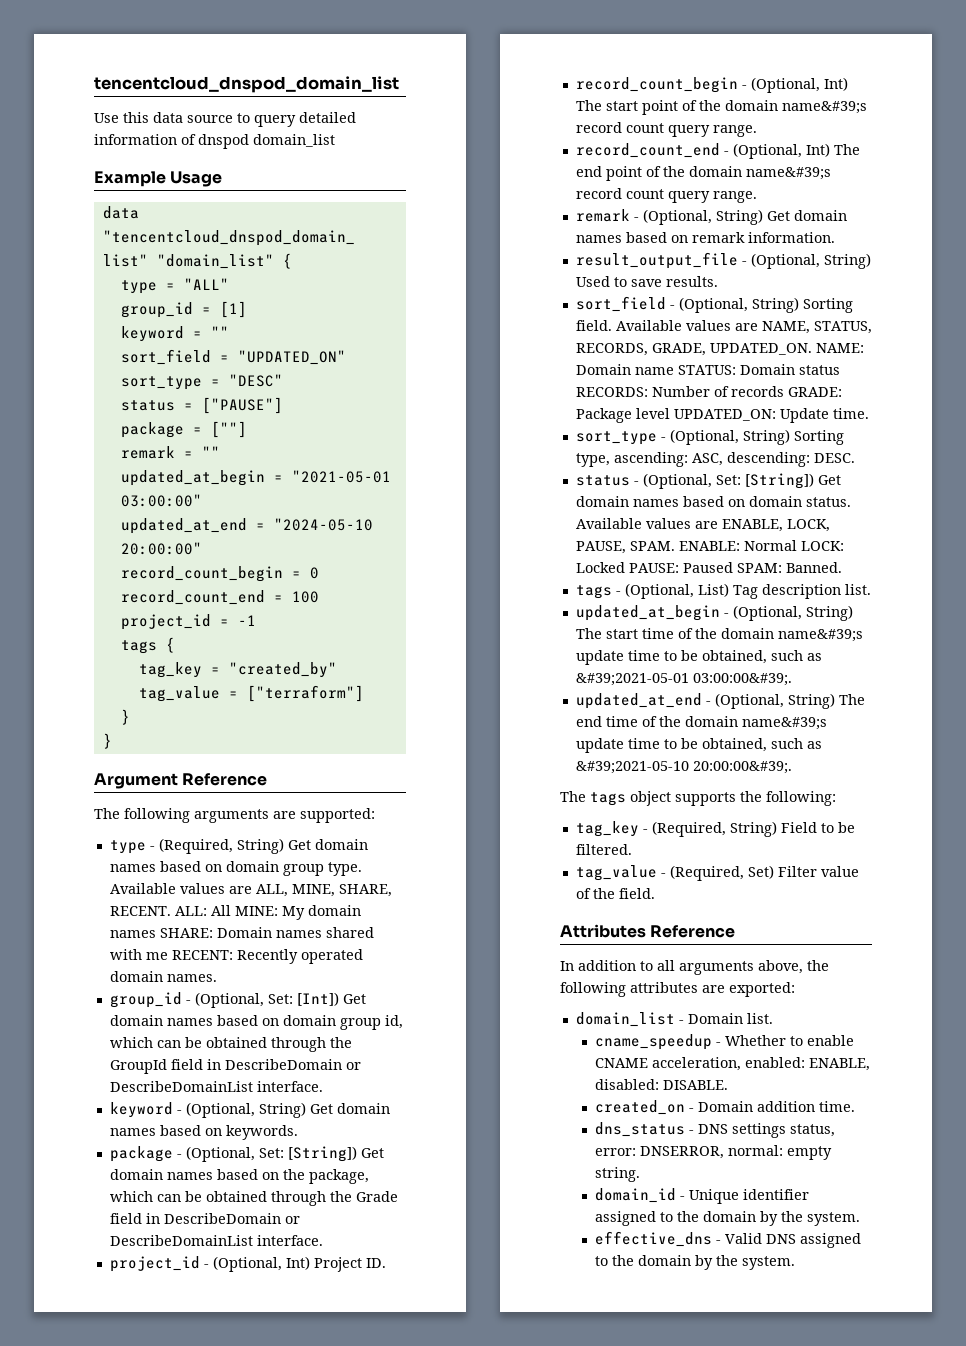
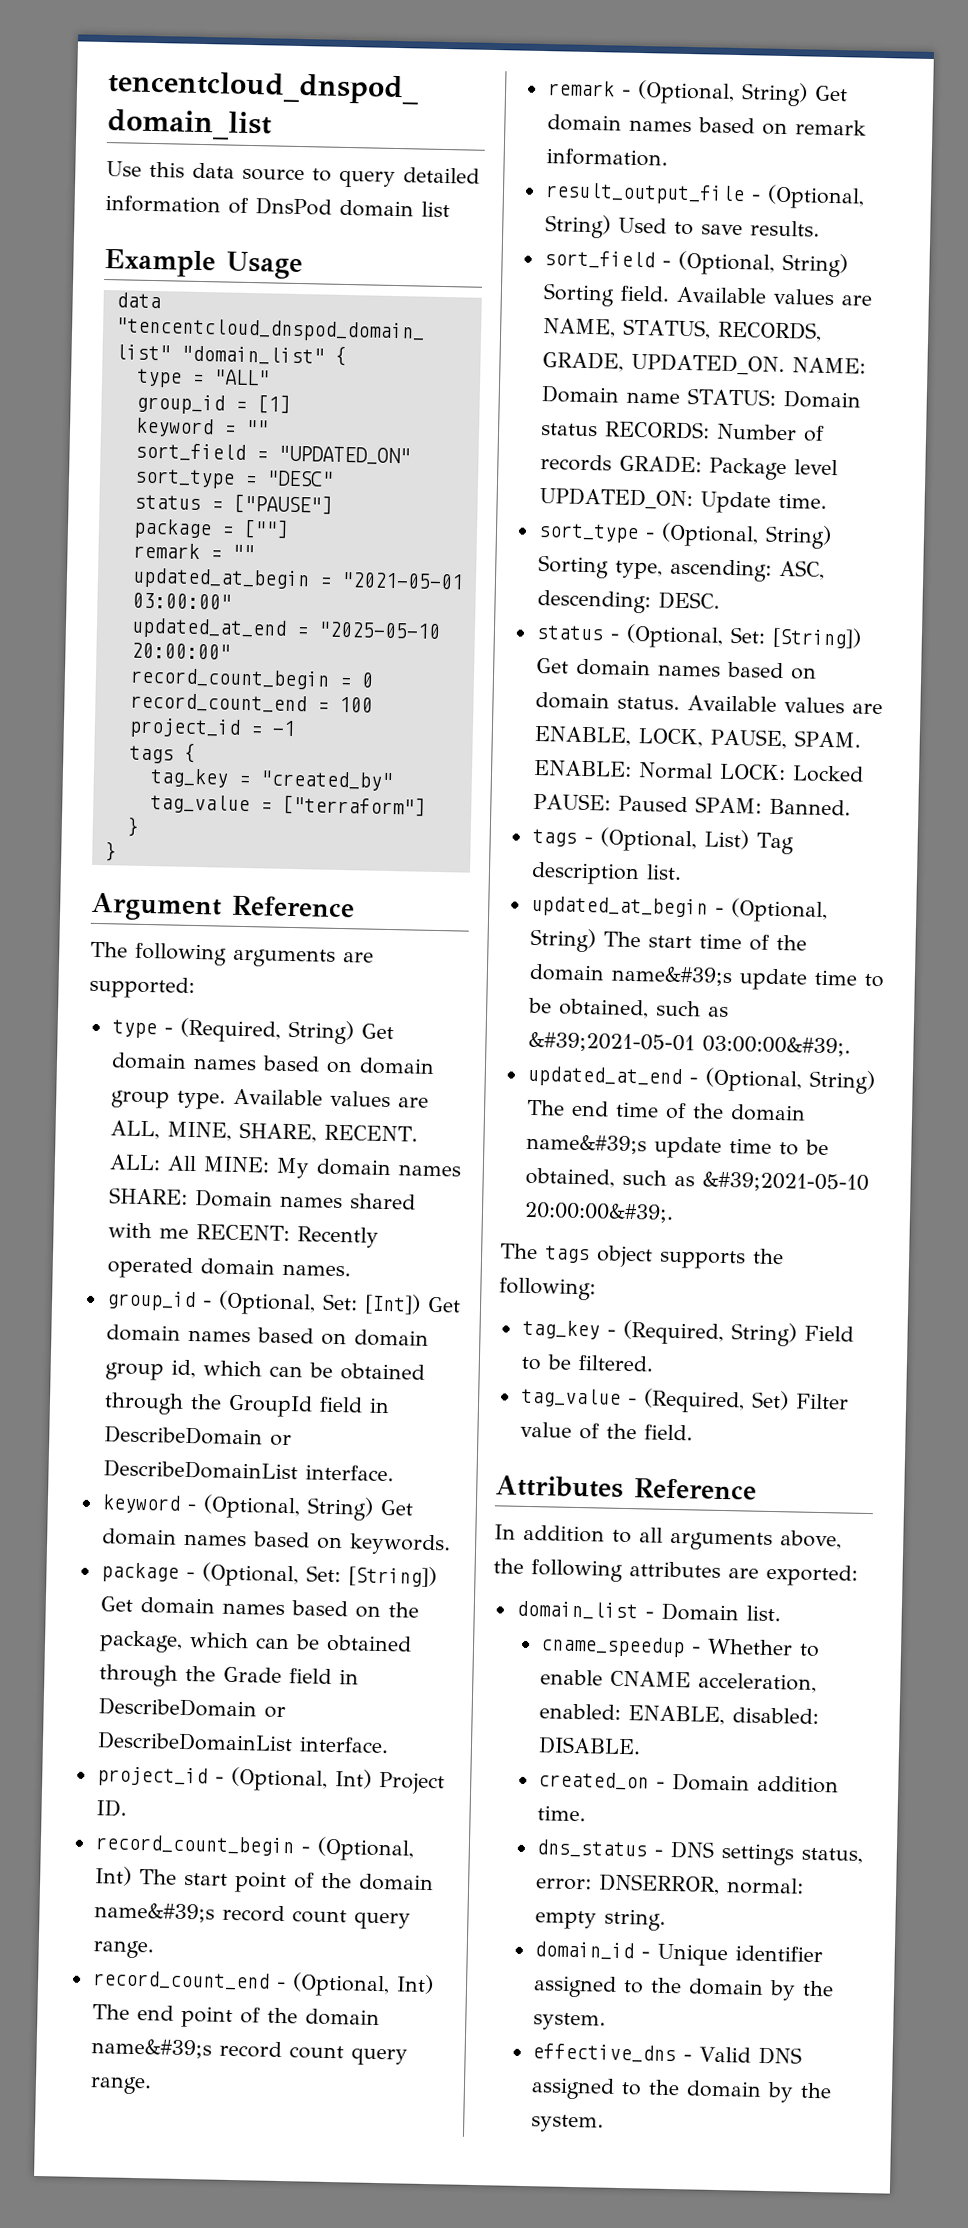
[198,134,335,149] dnspod domain_list -> [255,197,450,218] DnsPod domain list
[273,518,373,531] "2024-05-10 -> [317,621,441,639] "2025-05-10

